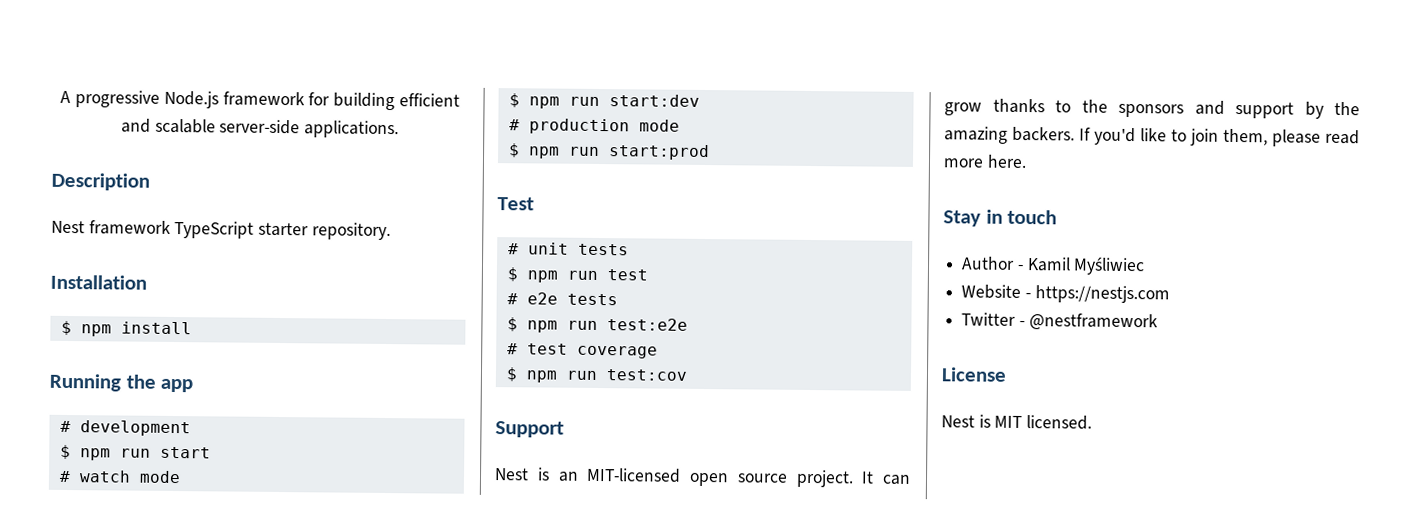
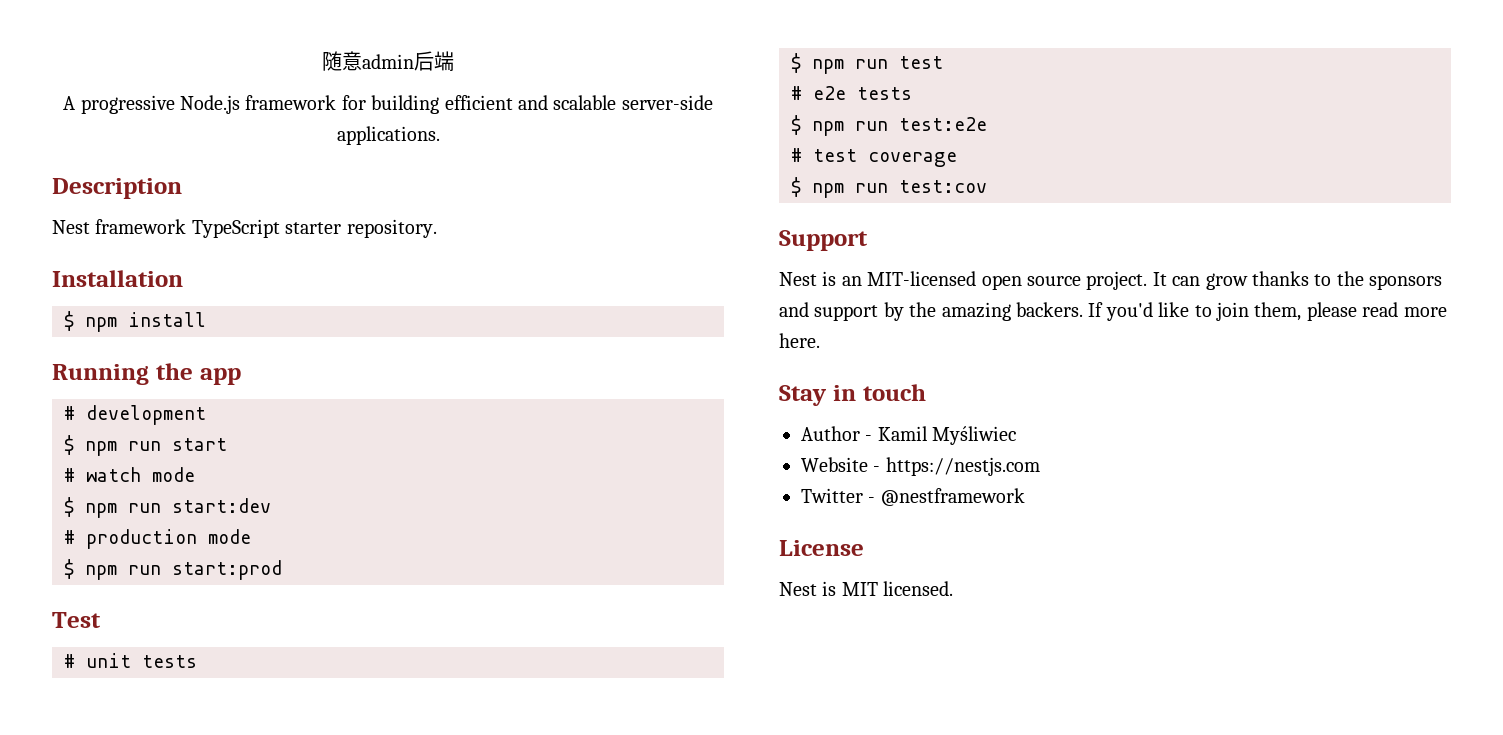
(60, 97) none -> [322,51,454,71] 随意admin后端 //

